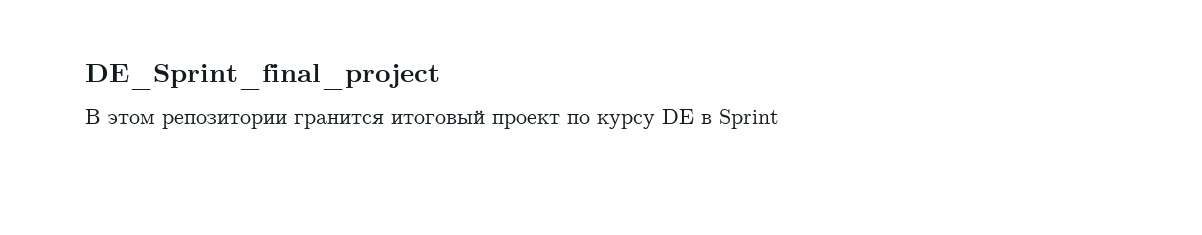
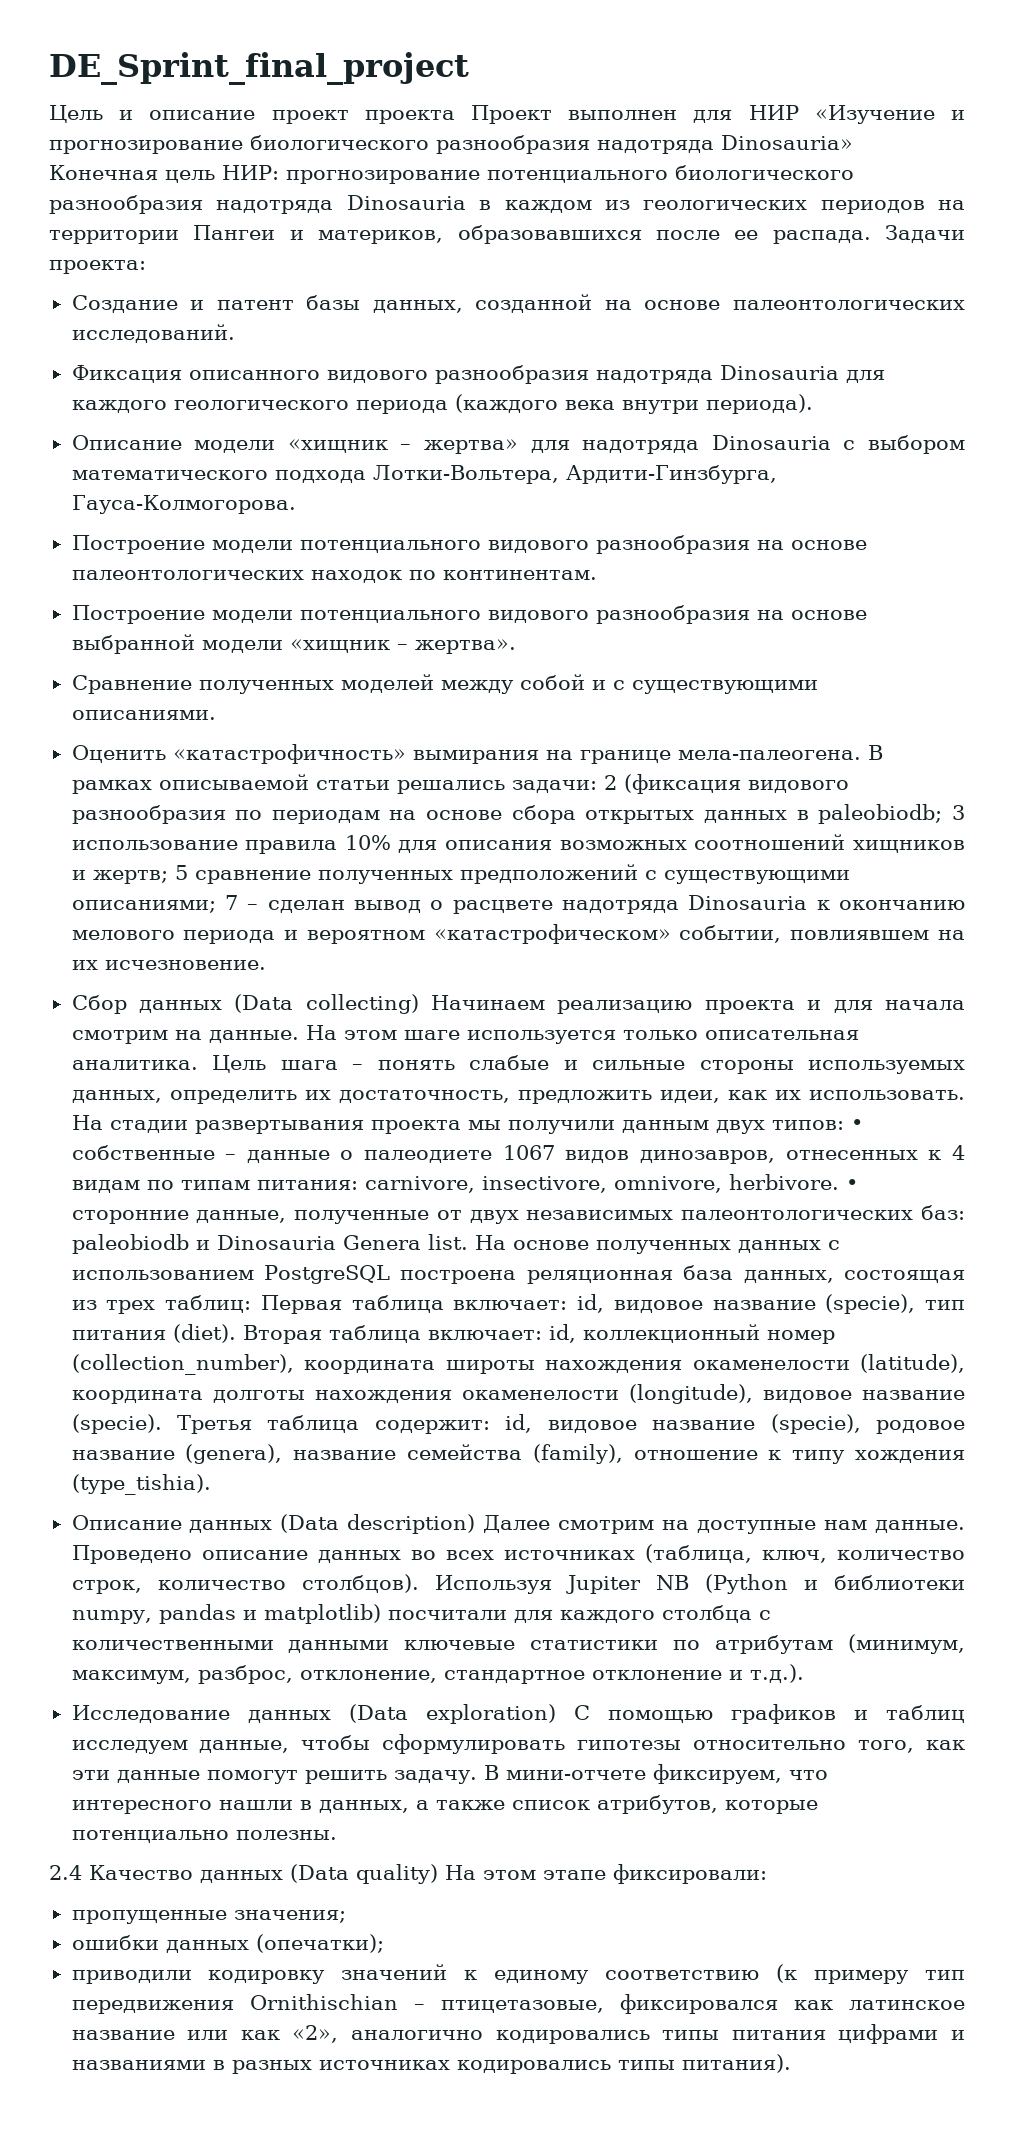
[85,109,779,129] В этом репозитории гранится итоговый проект по курсу DE в Sprint -> [49,105,966,124] [49,135,853,154] [49,165,854,184] [49,195,965,214] [49,225,965,244] [49,260,146,274] [71,294,965,313] [71,324,235,343] [71,365,885,384] [71,394,813,414] [71,435,966,454] [71,465,777,484] [71,495,296,514] [71,535,867,554] [71,570,597,583] [71,605,867,624] [71,634,516,654] [71,674,818,694] [71,710,216,720] [71,744,883,764] [71,774,849,794] [71,804,965,824] [71,834,965,854] [71,864,850,884] [71,895,966,914] [71,924,966,944] [71,960,266,970] [71,994,965,1014] [71,1025,859,1044] [71,1055,965,1074] [71,1090,965,1104] [71,1115,863,1134] [71,1145,965,1164] [71,1174,858,1193] [71,1205,965,1224] [71,1234,840,1254] [71,1265,966,1284] [71,1294,966,1314] [71,1324,835,1344] [71,1354,965,1375] [71,1384,966,1404] [71,1414,965,1434] [71,1444,965,1464] [71,1474,211,1495] [71,1514,965,1534] [71,1544,965,1564] [71,1574,965,1594] [71,1604,771,1624] [71,1634,965,1654] [71,1664,804,1684] [71,1704,965,1724] [71,1734,965,1754] [71,1764,828,1784] [71,1795,818,1814] [71,1830,337,1843] [49,1864,767,1884] [71,1910,346,1924] [71,1934,384,1953] [71,1964,965,1984] [71,1994,966,2014] [71,2024,966,2044] [71,2054,791,2074] Цель и описание проект проекта Проект выполнен для НИР «Изучение и прогнозирование биологического разнообразия надотряда Dinosauria» Конечная цель НИР: прогнозирование потенциального биологического разнообразия надотряда Dinosauria в каждом из геологических периодов на территории Пангеи и материков, образовавшихся после ее распада. Задачи проекта: // Создание и патент базы данных, созданной на основе палеонтологических исследований. // Фиксация описанного видового разнообразия надотряда Dinosauria для каждого геологического периода (каждого века внутри периода). // Описание модели «хищник – жертва» для надотряда Dinosauria с выбором математического подхода Лотки-Вольтера, Ардити-Гинзбурга, Гауса-Колмогорова. // Построение модели потенциального видового разнообразия на основе палеонтологических находок по континентам. // Построение модели потенциального видового разнообразия на основе выбранной модели «хищник – жертва». // Сравнение полученных моделей между собой и с существующими описаниями. // Оценить «катастрофичность» вымирания на границе мела-палеогена. В рамках описываемой статьи решались задачи: 2 (фиксация видового разнообразия по периодам на основе сбора открытых данных в paleobiodb; 3 использование правила 10% для описания возможных соотношений хищников и жертв; 5 сравнение полученных предположений с существующими описаниями; 7 – сделан вывод о расцвете надотряда Dinosauria к окончанию мелового периода и вероятном «катастрофическом» событии, повлиявшем на их исчезновение. // Сбор данных (Data collecting) Начинаем реализацию проекта и для начала смотрим на данные. На этом шаге используется только описательная аналитика. Цель шага – понять слабые и сильные стороны используемых данных, определить их достаточность, предложить идеи, как их использовать. На стадии развертывания проекта мы получили данным двух типов: • собственные – данные о палеодиете 1067 видов динозавров, отнесенных к 4 видам по типам питания: carnivore, insectivore, omnivore, herbivore. • сторонние данные, полученные от двух независимых палеонтологических баз: paleobiodb и Dinosauria Genera list. На основе полученных данных с использованием PostgreSQL построена реляционная база данных, состоящая из трех таблиц: Первая таблица включает: id, видовое название (specie), тип питания (diet). Вторая таблица включает: id, коллекционный номер (сollection_number), координата широты нахождения окаменелости (latitude), координата долготы нахождения окаменелости (longitude), видовое название (specie). Третья таблица содержит: id, видовое название (specie), родовое название (genera), название семейства (family), отношение к типу хождения (type_tishia). // Описание данных (Data description) Далее смотрим на доступные нам данные. Проведено описание данных во всех источниках (таблица, ключ, количество строк, количество столбцов). Используя Jupiter NB (Python и библиотеки numpy, pandas и matplotlib) посчитали для каждого столбца с количественными данными ключевые статистики по атрибутам (минимум, максимум, разброс, отклонение, стандартное отклонение и т.д.). // Исследование данных (Data exploration) С помощью графиков и таблиц исследуем данные, чтобы сформулировать гипотезы относительно того, как эти данные помогут решить задачу. В мини-отчете фиксируем, что интересного нашли в данных, а также список атрибутов, которые потенциально полезны. // 2.4 Качество данных (Data quality) На этом этапе фиксировали: // пропущенные значения; // ошибки данных (опечатки); // приводили кодировку значений к единому соответствию (к примеру тип передвижения Ornithischian – птицетазовые, фиксировался как латинское название или как «2», аналогично кодировались типы питания цифрами и названиями в разных источниках кодировались типы питания).

